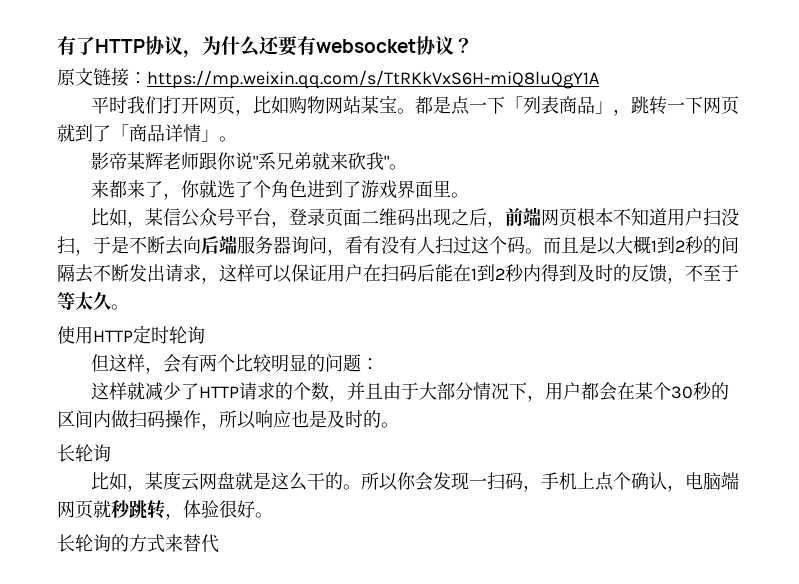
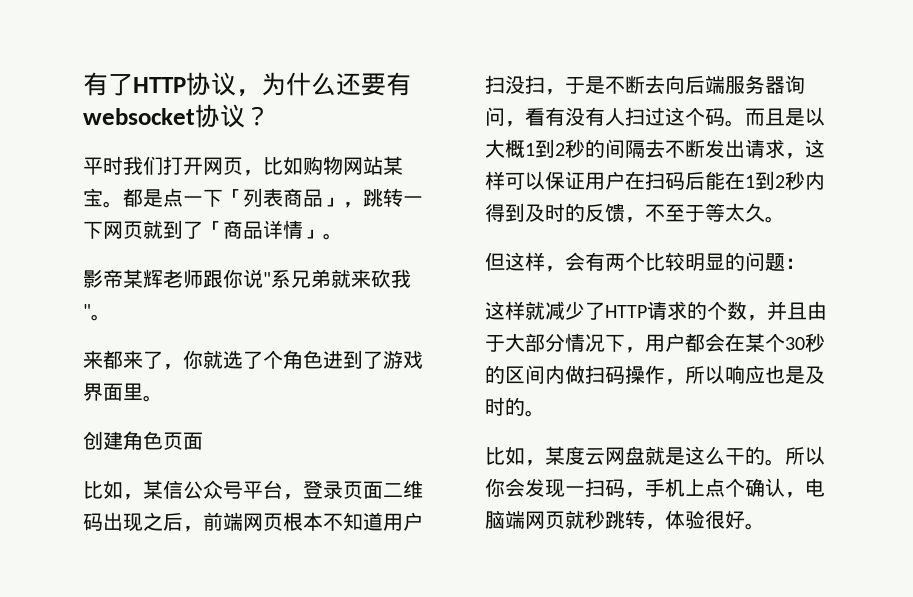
[57,68,599,89] // 原文链接：https://mp.weixin.qq.com/s/TtRKkVxS6H-miQ8luQgY1A -> (270, 116) none
(469, 195) none -> [83,431,203,450] // 创建角色页面
[57,325,205,344] // 使用HTTP定时轮询 -> (785, 219) none
[57,444,111,462] // 长轮询 -> (545, 413) none
[57,534,219,553] // 长轮询的方式来替代 -> (765, 526) none

